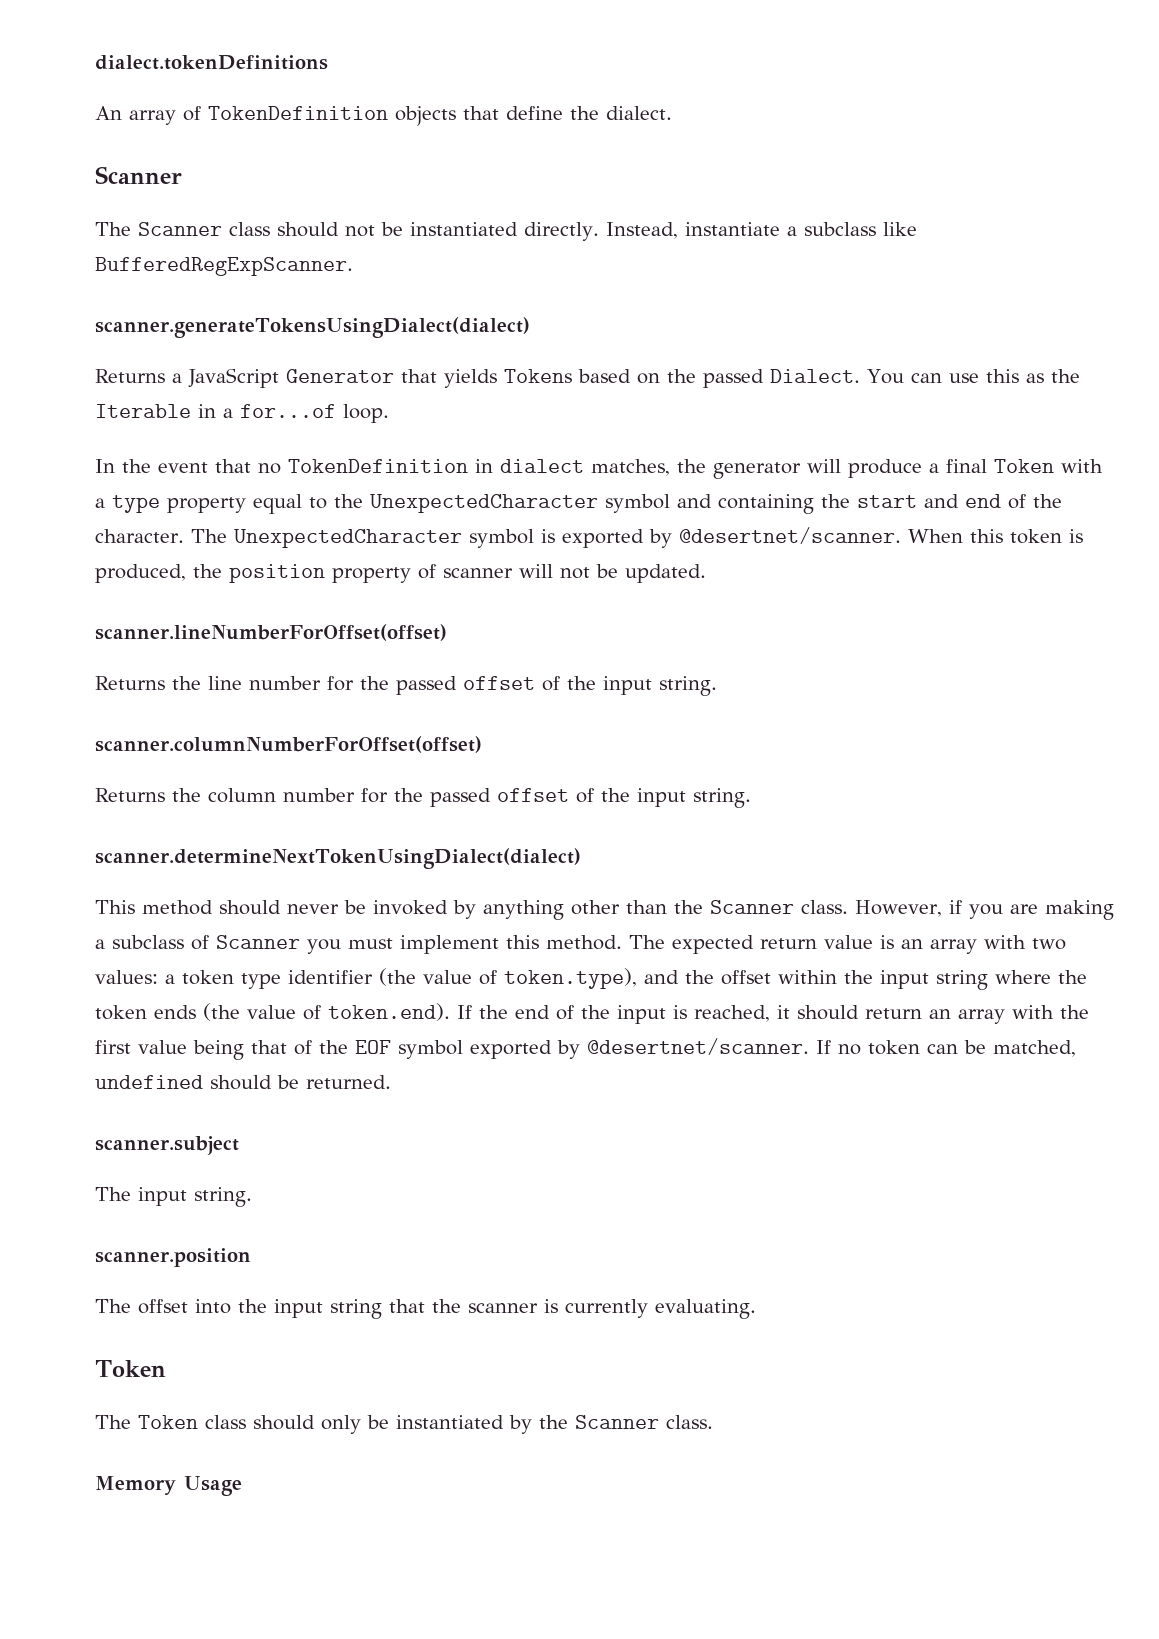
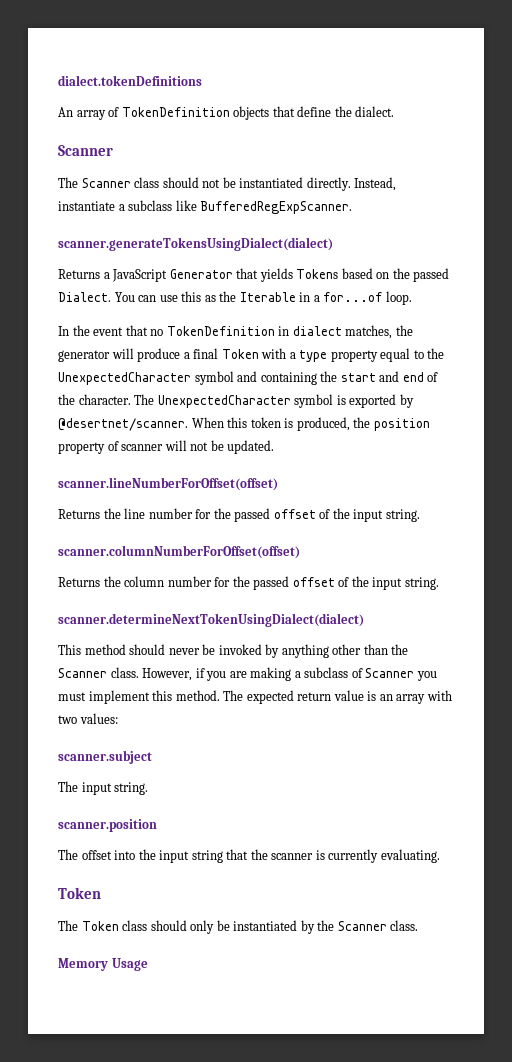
[165,968,1087,990] [95,1003,1089,1024] [95,1038,1076,1060] [95,1075,391,1090] a token type identifier (the value of token.type), and the offset within the input string where the token ends (the value of token.end). If the end of the input is reached, it should return an array with the first value being that of the EOF symbol exported by @desertnet/scanner. If no token can be matched, undefined should be returned. -> (118, 718) none

